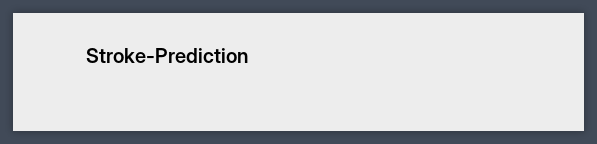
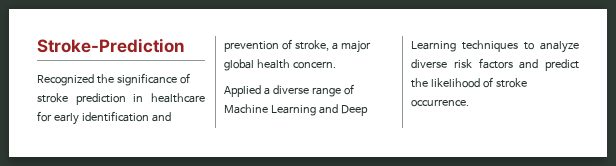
(248, 55) none -> [37,73,190,86] [37,93,205,105] [37,111,171,125] [224,39,371,53] [224,59,336,71] [224,84,354,97] [224,104,368,116] [411,40,579,53] [411,58,579,71] [411,77,527,88] [411,99,469,107] // Recognized the significance of stroke prediction in healthcare for early identification and prevention of stroke, a major global health concern. // Applied a diverse range of Machine Learning and Deep Learning techniques to analyze diverse risk factors and predict the likelihood of stroke occurrence.

